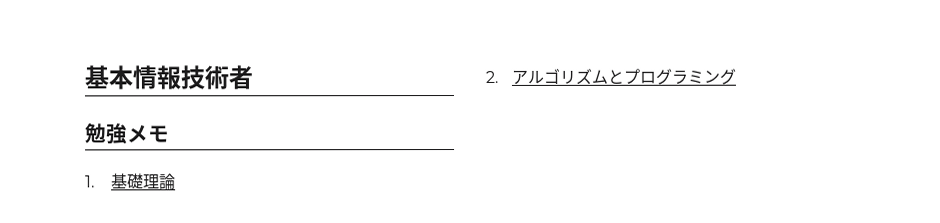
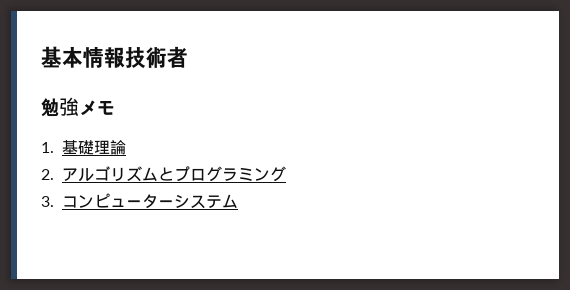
(736, 76) none -> [41,193,238,209] // 3.コンピューターシステム

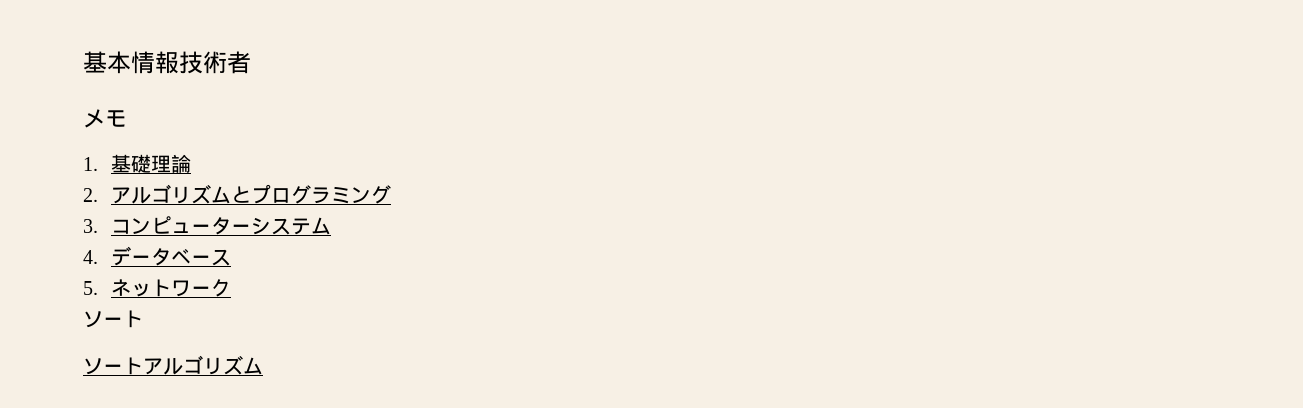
[41,97,79,117] 勉強 -> (251, 62) none
(238, 201) none -> [83,246,231,266] [83,279,231,297] [83,310,143,328] [83,355,263,375] // 4.データベース // 5.ネットワーク // ソート // ソートアルゴリズム

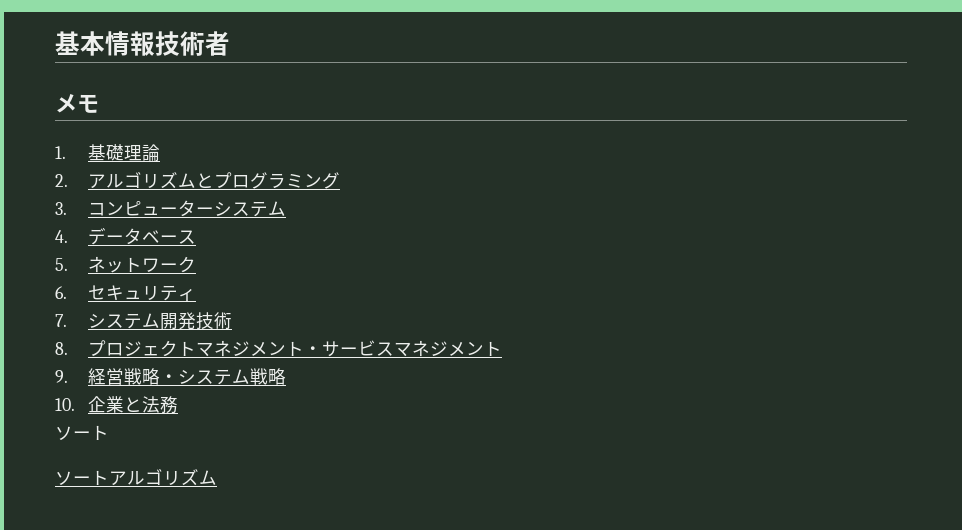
(231, 288) none -> [55,285,196,301] [55,312,232,330] [55,340,502,357] [55,368,286,385] [55,396,178,414] // 6.セキュリティ // 7.システム開発技術 // 8.プロジェクトマネジメント・サービスマネジメント // 9.経営戦略・システム戦略 // 10.企業と法務

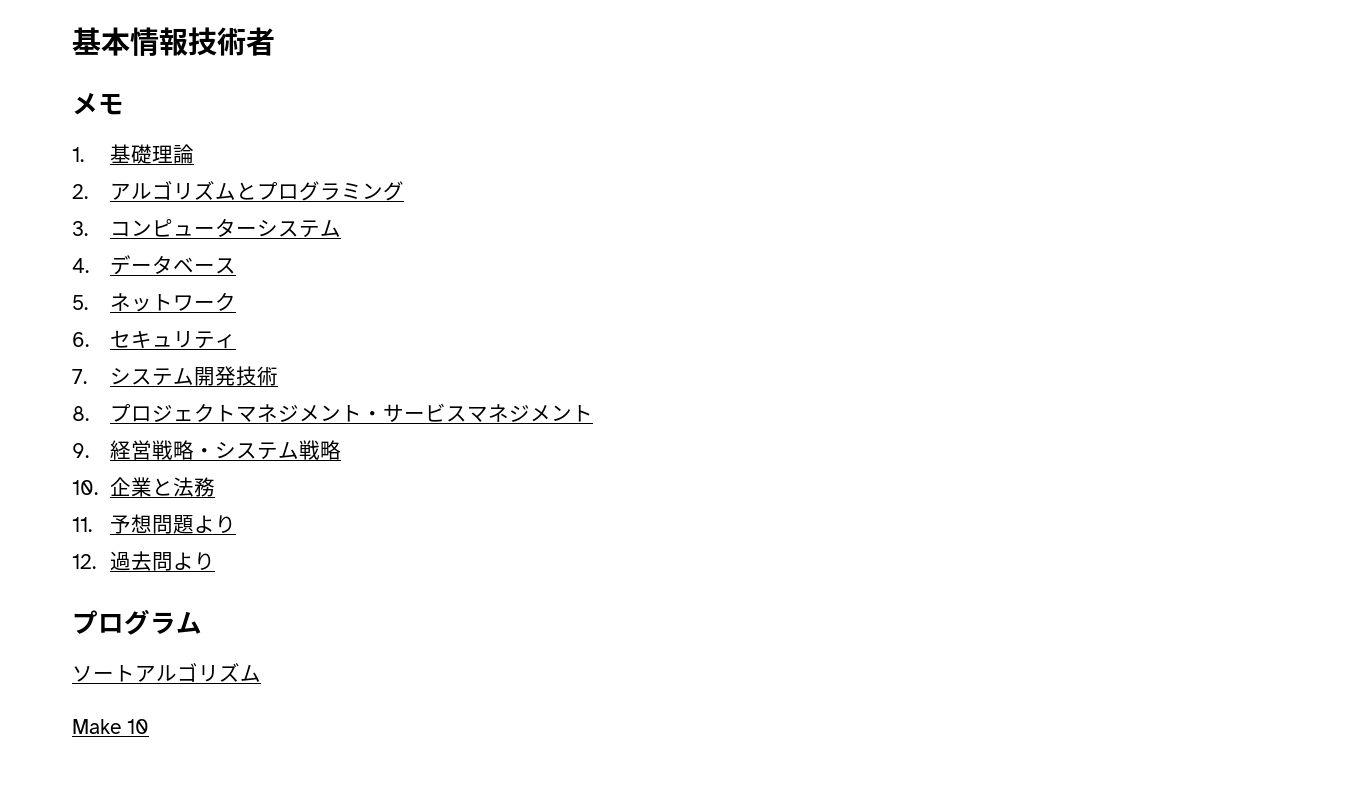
[55,425,109,440] ソート -> [72,514,237,534] [72,551,216,571] [72,609,202,635] 11.予想問題より // 12.過去問より // プログラム
(217, 477) none -> [72,719,149,734] // Make 10

